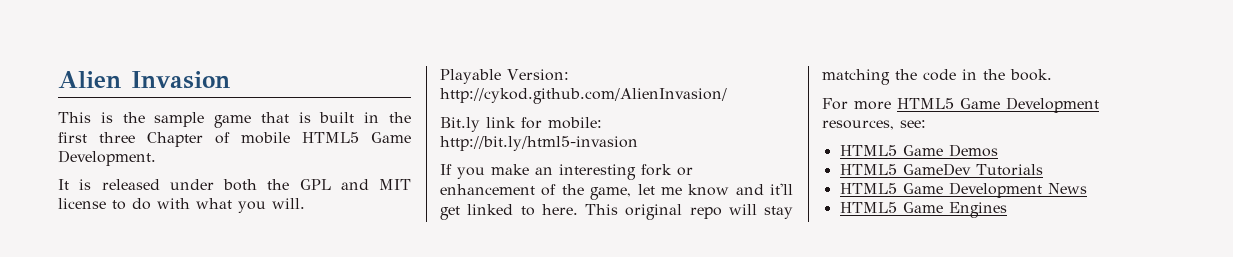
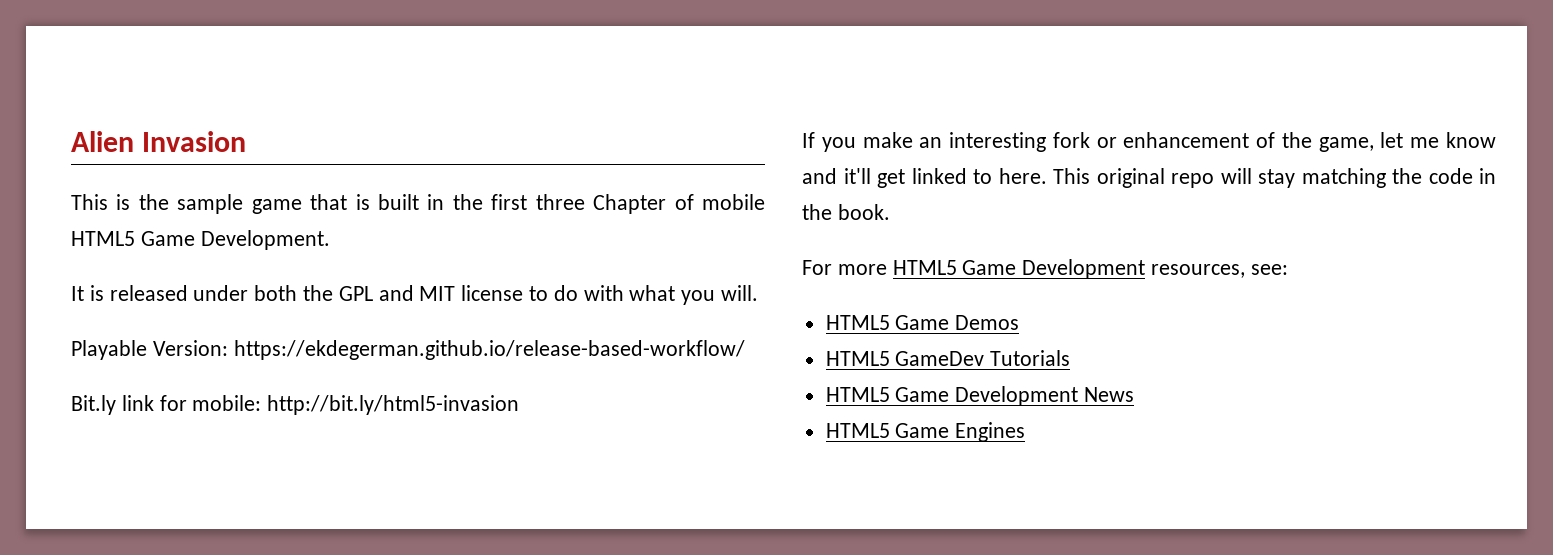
[440,88,727,104] http://cykod.github.com/AlienInvasion/ -> [233,340,745,360] https://ekdegerman.github.io/release-based-workflow/

